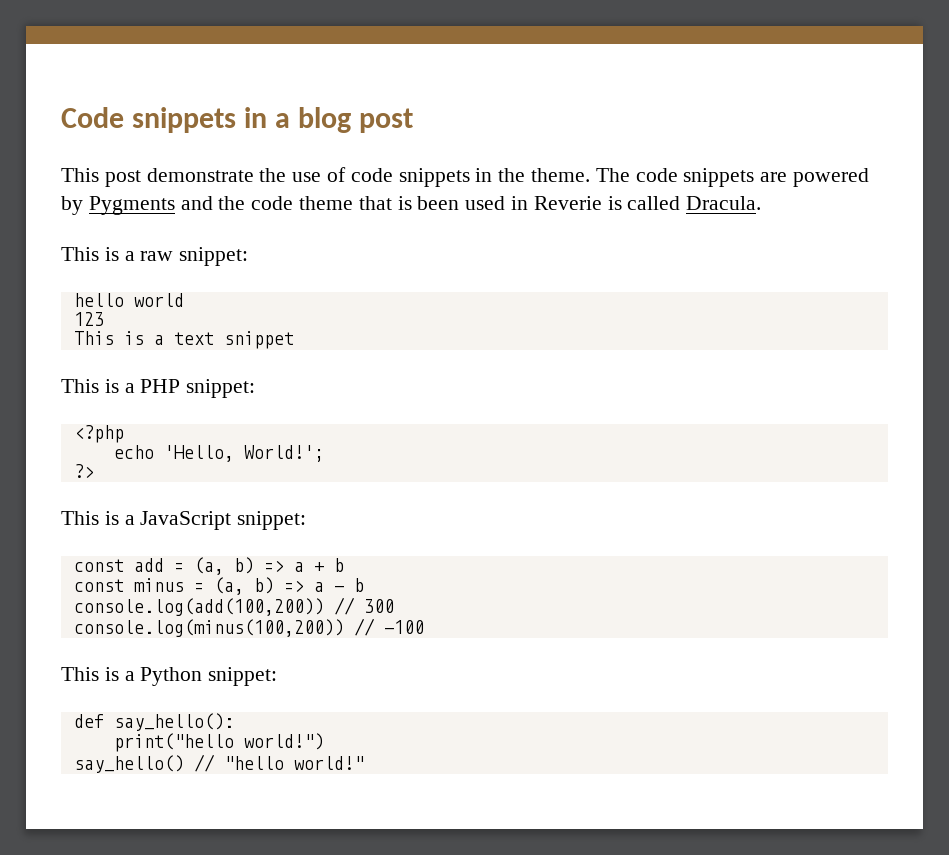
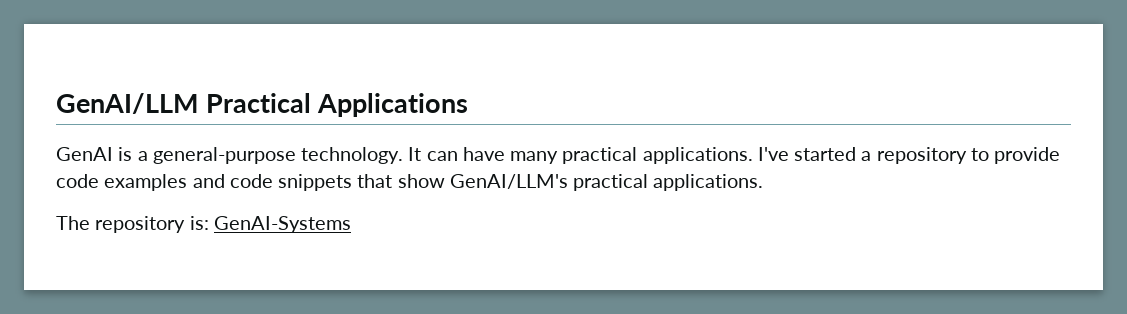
[61,107,413,133] [61,167,870,187] [61,196,762,215] [61,247,249,266] [73,293,184,307] [73,312,104,326] [73,331,294,349] [61,379,256,398] [73,425,124,443] [113,445,324,462] [73,464,94,478] [61,511,307,530] [73,557,344,575] [73,577,364,595] [73,597,394,616] [73,618,424,637] [61,667,278,686] [73,713,234,731] [113,733,324,752] [73,754,364,773] Code snippets in a blog post // This post demonstrate the use of code snippets in the theme. The code snippets are powered by Pygments and the code theme that is been used in Reverie is called Dracula. // This is a raw snippet: // hello world // 123 // This is a text snippet // This is a PHP snippet: // <?php // echo 'Hello, World!'; // ?> // This is a JavaScript snippet: // const add = (a, b) => a + b // const minus = (a, b) => a - b // console.log(add(100,200)) // 300 // console.log(minus(100,200)) // -100 // This is a Python snippet: // def say_hello(): // print("hello world!") // say_hello() // "hello world!" -> [56,93,469,117] [56,147,1061,164] [56,174,764,191] [56,216,351,233] GenAI/LLM Practical Applications // GenAI is a general-purpose technology. It can have many practical applications. I've started a repository to provide code examples and code snippets that show GenAI/LLM's practical applications. // The repository is: GenAI-Systems

